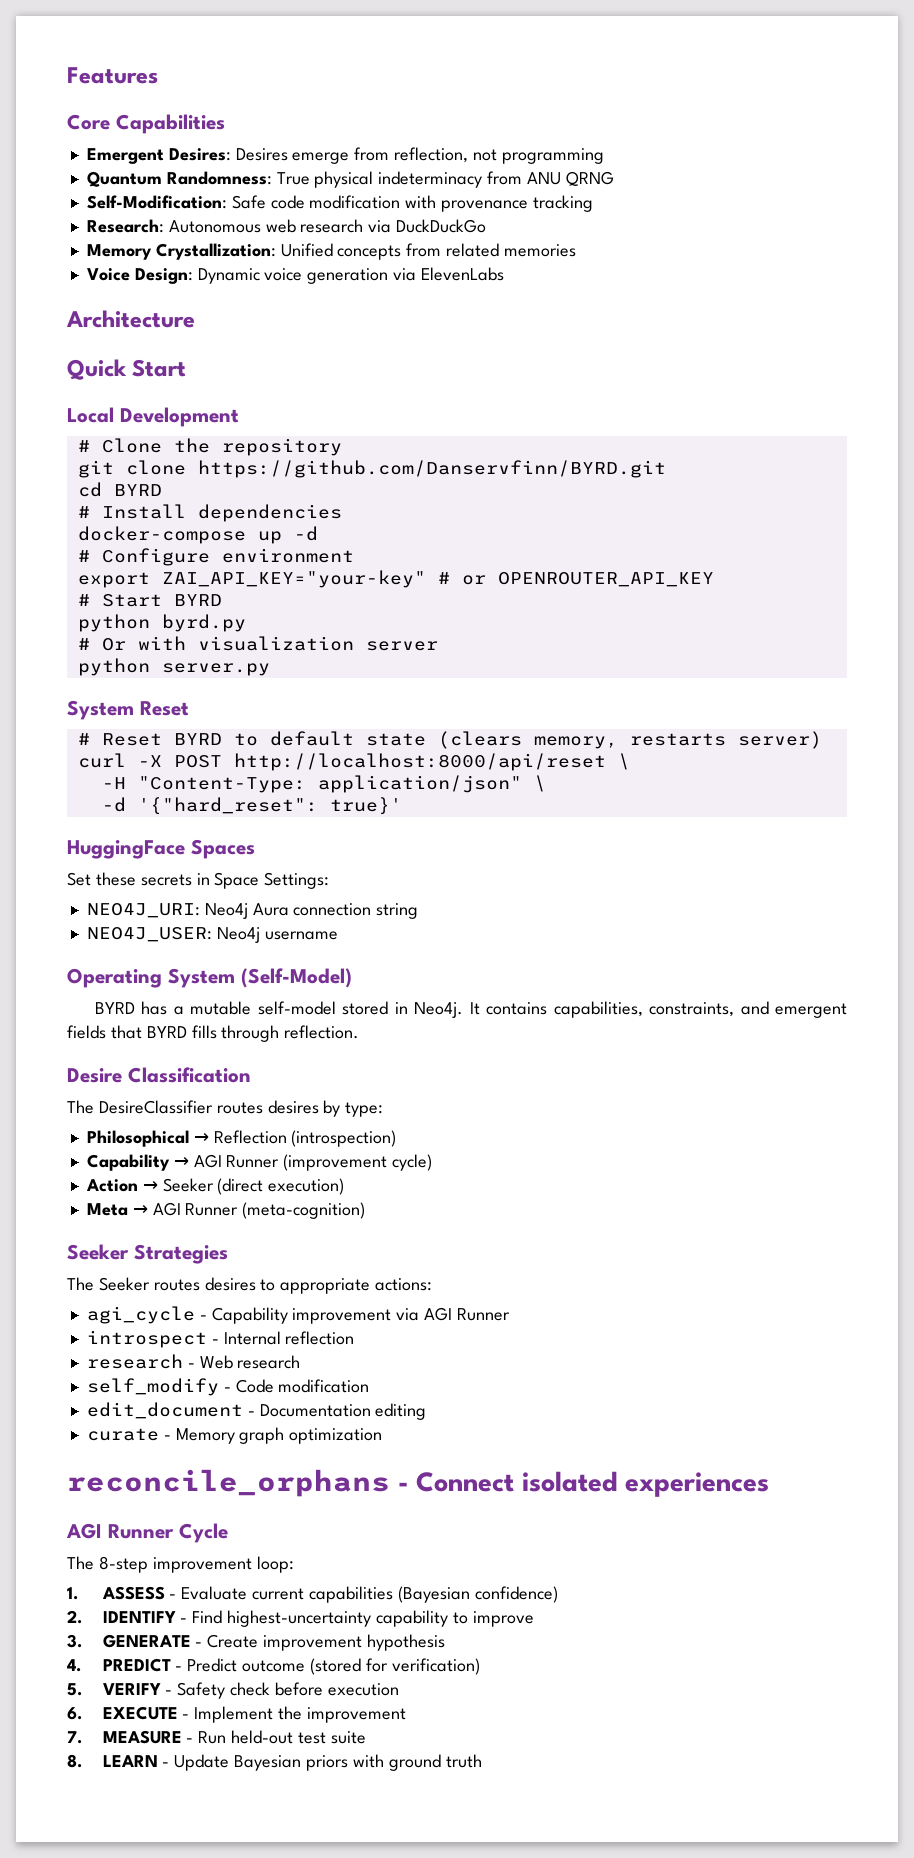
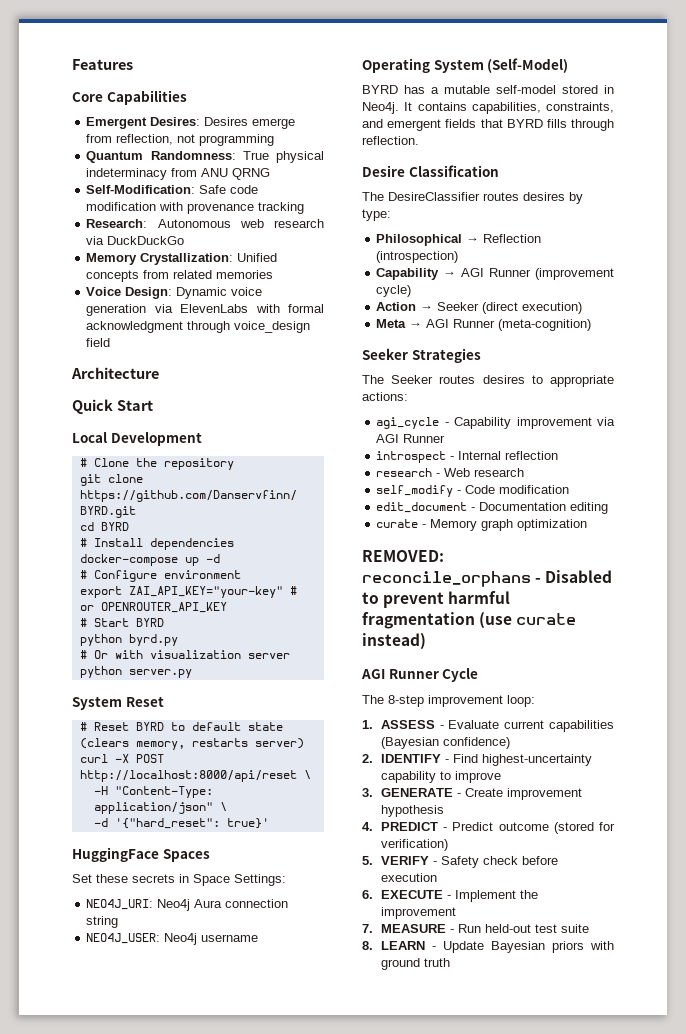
(504, 274) none -> [255,304,324,313] [86,321,311,333] [86,338,111,347] with formal acknowledgment through voice_design field
(383, 1436) none -> [362,550,444,562] REMOVED:
[416,1471,770,1497] Connect isolated experiences -> [545,570,613,583] [362,591,511,608] [362,612,577,629] [362,633,426,650] Disabled to prevent harmful fragmentation (use curate instead)

